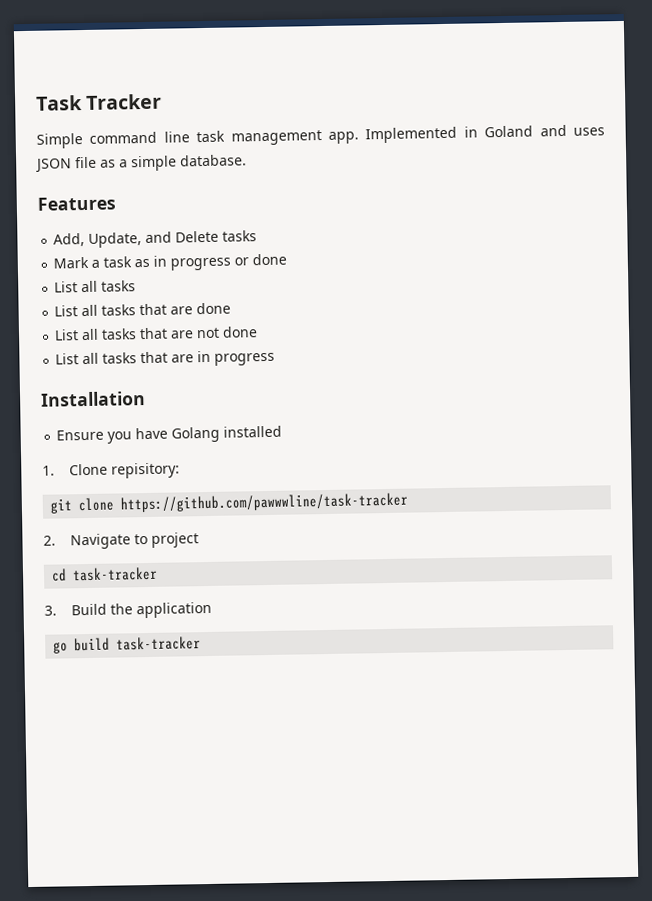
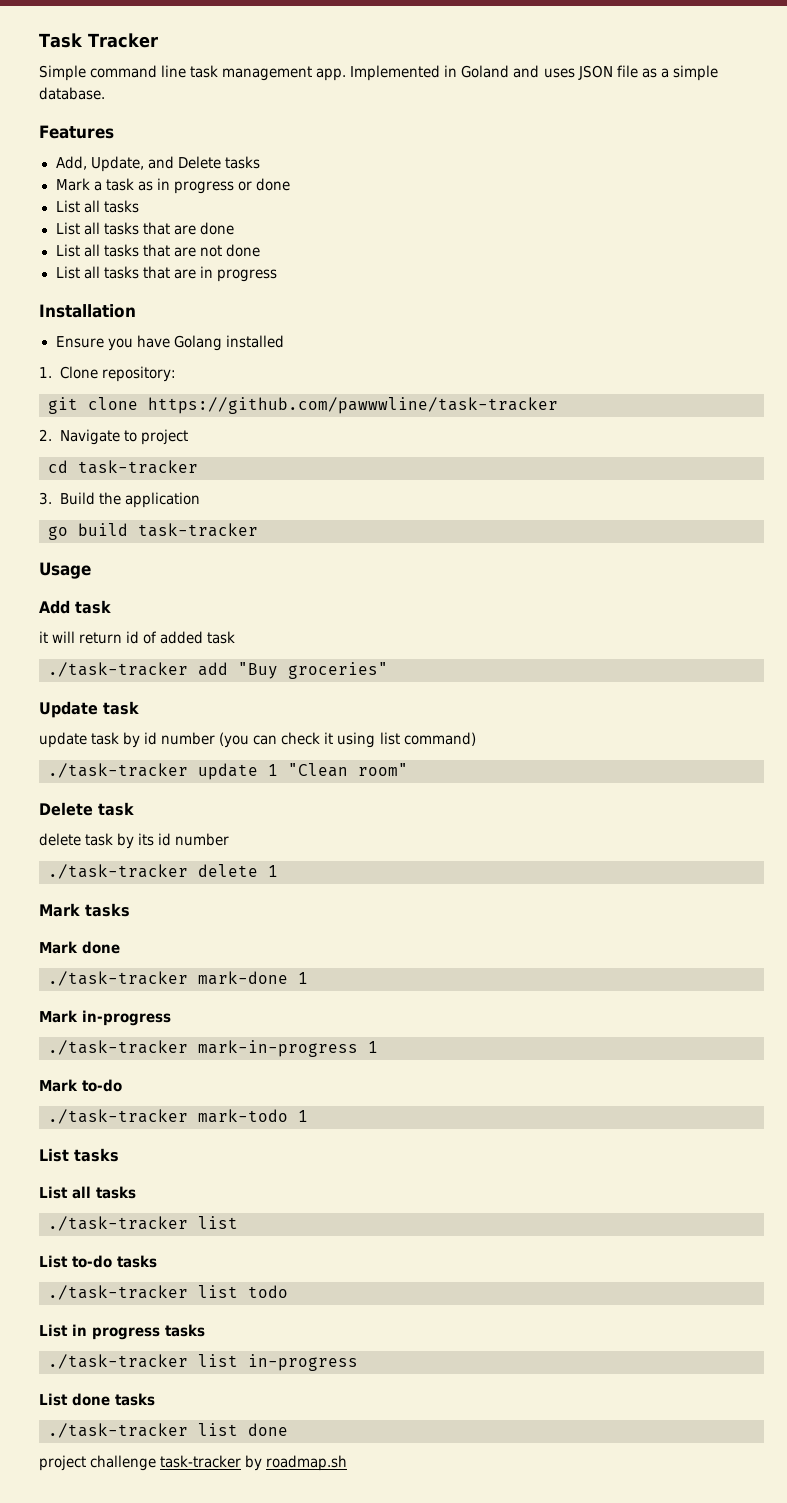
[111,462,181,479] repisitory: -> [101,366,176,382] repository:
(202, 643) none -> [39,562,91,579] [39,600,111,614] [39,631,236,644] [48,662,388,679] [39,701,139,718] [39,732,476,748] [48,763,408,780] [39,802,134,816] [39,833,230,849] [48,864,278,879] [39,903,130,917] [39,941,120,954] [48,971,308,986] [39,1010,171,1026] [48,1040,378,1057] [39,1079,122,1092] [48,1109,308,1124] [39,1148,119,1162] [39,1186,136,1199] [48,1216,238,1231] [39,1255,157,1268] [48,1285,288,1300] [39,1324,205,1340] [48,1354,358,1371] [39,1393,155,1406] [48,1423,288,1438] [39,1455,348,1471] // Usage // Add task // it will return id of added task // ./task-tracker add "Buy groceries" // Update task // update task by id number (you can check it using list command) // ./task-tracker update 1 "Clean room" // Delete task // delete task by its id number // ./task-tracker delete 1 // Mark tasks // Mark done // ./task-tracker mark-done 1 // Mark in-progress // ./task-tracker mark-in-progress 1 // Mark to-do // ./task-tracker mark-todo 1 // List tasks // List all tasks // ./task-tracker list // List to-do tasks // ./task-tracker list todo // List in progress tasks // ./task-tracker list in-progress // List done tasks // ./task-tracker list done // project challenge task-tracker by roadmap.sh

